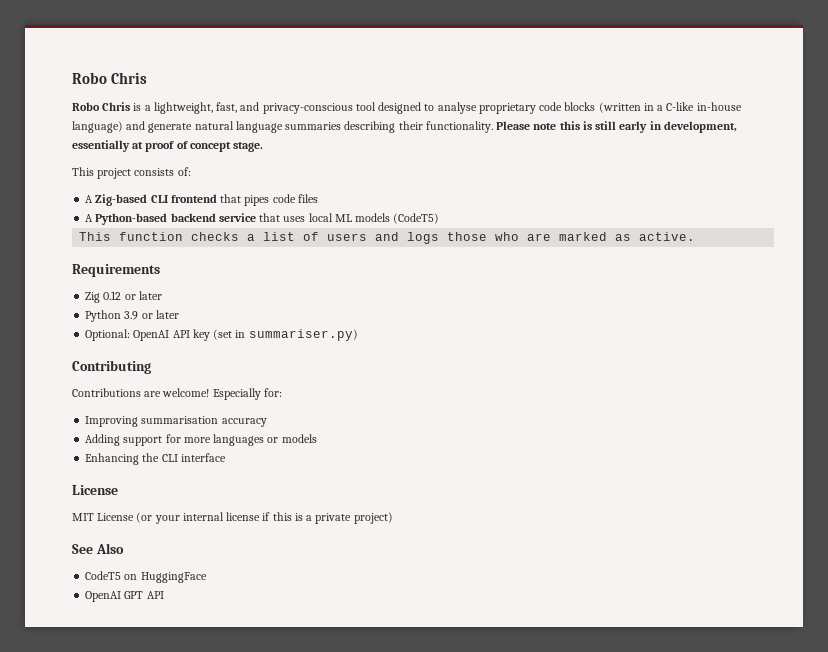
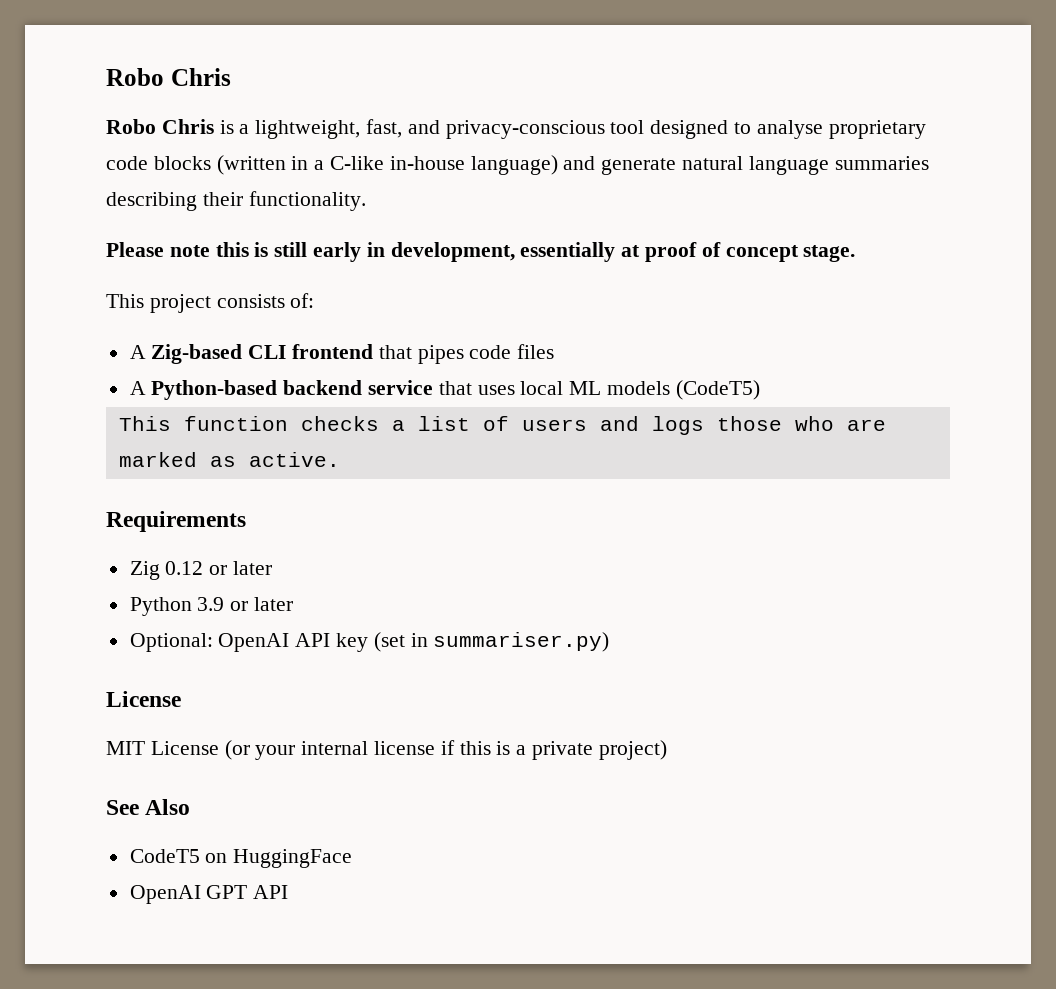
(493, 127) none -> (366, 201) //
[72,360,151,374] [72,388,282,400] [85,416,267,427] [85,434,317,446] [85,453,226,465] // Contributing // Contributions are welcome! Especially for: // Improving summarisation accuracy // Adding support for more languages or models // Enhancing the CLI interface -> (610, 642) none

